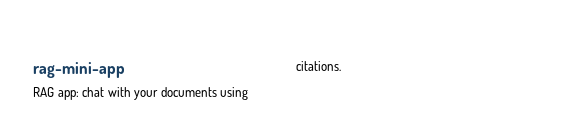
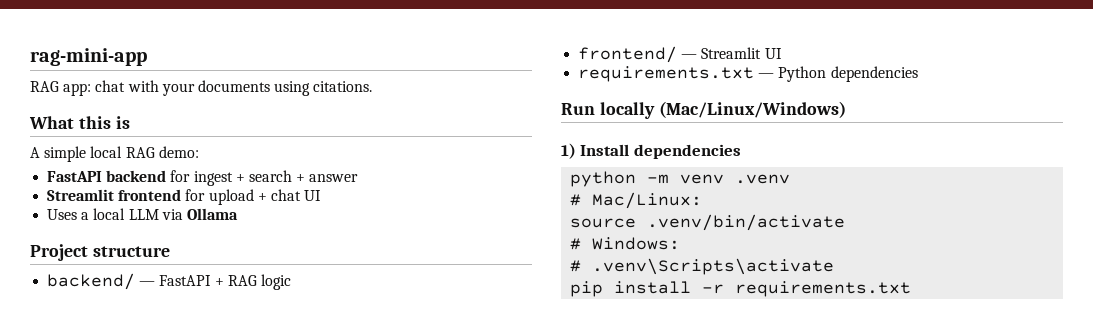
(341, 66) none -> [29,116,130,129] [30,146,199,162] [47,170,359,186] [47,189,322,205] [47,208,238,220] [30,244,170,261] [47,273,291,290] [578,46,782,63] [578,66,918,82] [561,101,846,119] [561,143,741,159] [570,171,791,187] [570,192,703,209] [570,214,846,231] [570,237,681,250] [570,258,835,275] [570,281,912,297] // What this is // A simple local RAG demo: // FastAPI backend for ingest + search + answer // Streamlit frontend for upload + chat UI // Uses a local LLM via Ollama // Project structure // backend/ — FastAPI + RAG logic // frontend/ — Streamlit UI // requirements.txt — Python dependencies // Run locally (Mac/Linux/Windows) // 1) Install dependencies // python -m venv .venv // # Mac/Linux: // source .venv/bin/activate // # Windows: // # .venv\Scripts\activate // pip install -r requirements.txt

